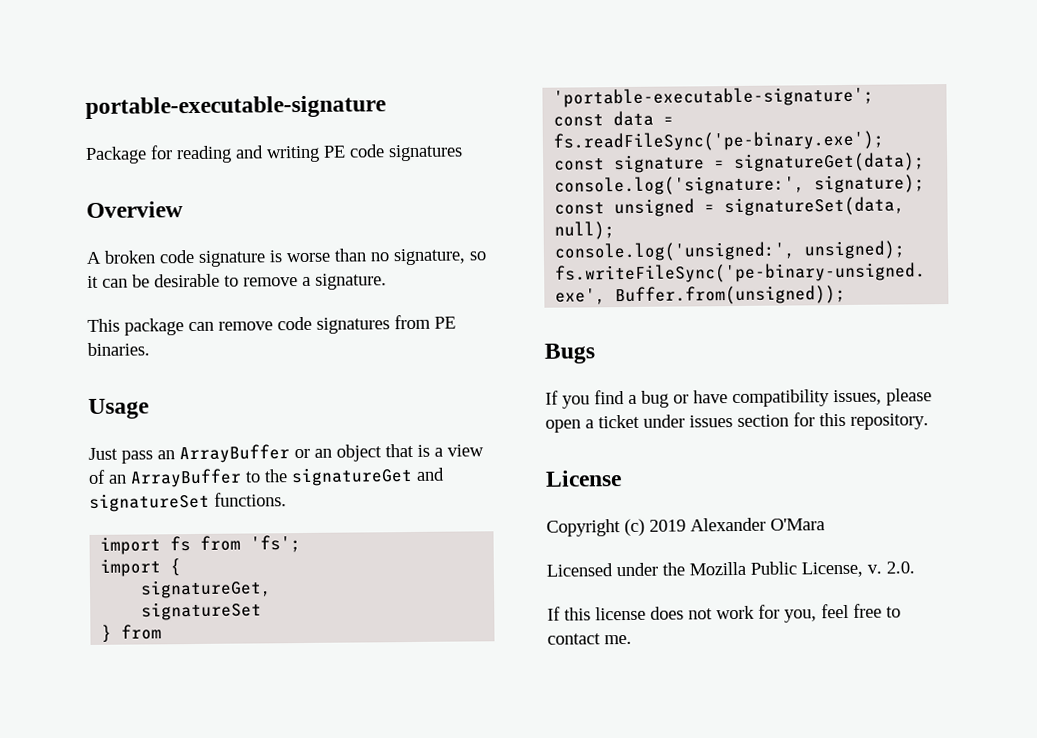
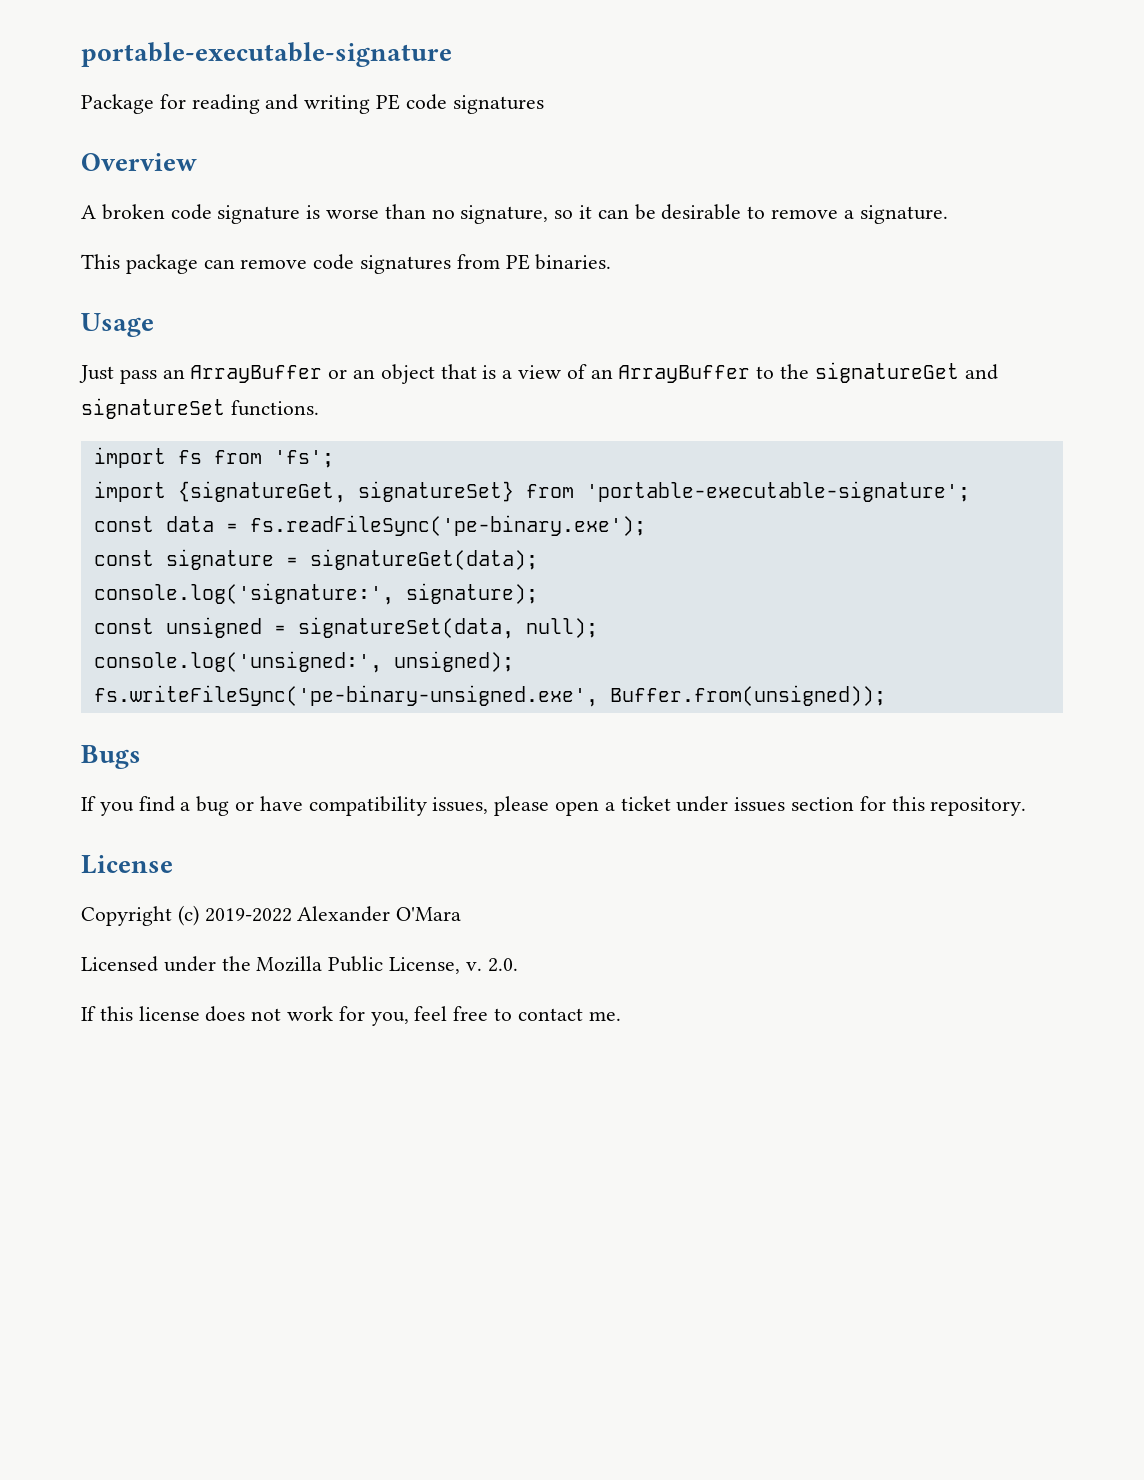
[170,558,182,577] [140,579,273,599] [141,601,263,621] [101,624,113,643] { // signatureGet, // signatureSet // } -> [177,481,514,503] {signatureGet, signatureSet}
[649,519,686,532] 2019 -> [204,908,292,922] 2019-2022

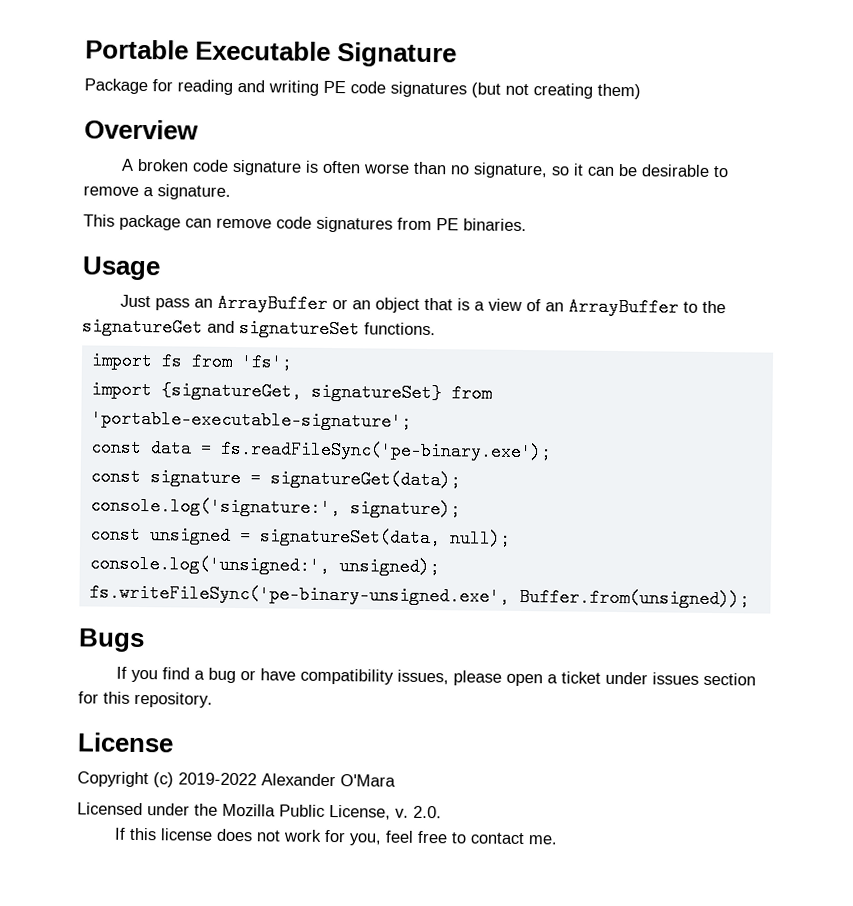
[81,42,452,67] portable-executable-signature -> [85,39,458,68] Portable Executable Signature
(544, 104) none -> [471,82,641,100] (but not creating them)
(321, 212) none -> [322,160,362,174] often

